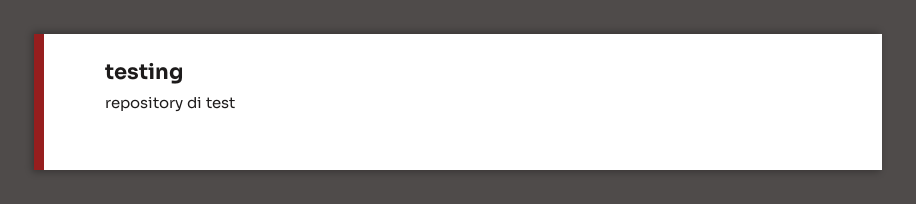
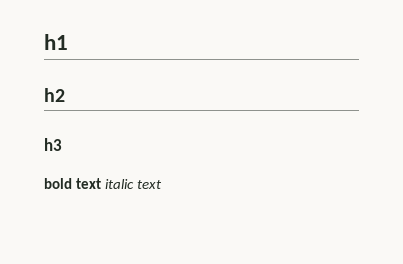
[105,62,183,84] [105,96,236,112] testing // repository di test -> [44,34,68,50] [44,88,65,102] [44,138,62,151] [44,178,162,189] h1 // h2 // h3 // bold text italic text

